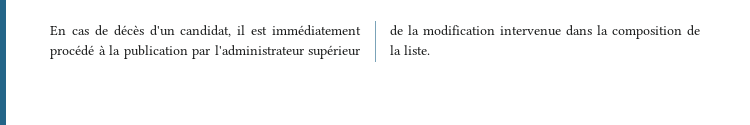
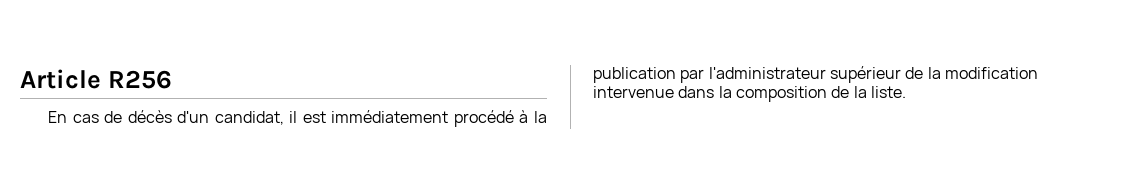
(50, 30) none -> [20,69,173,89] Article R256 //

